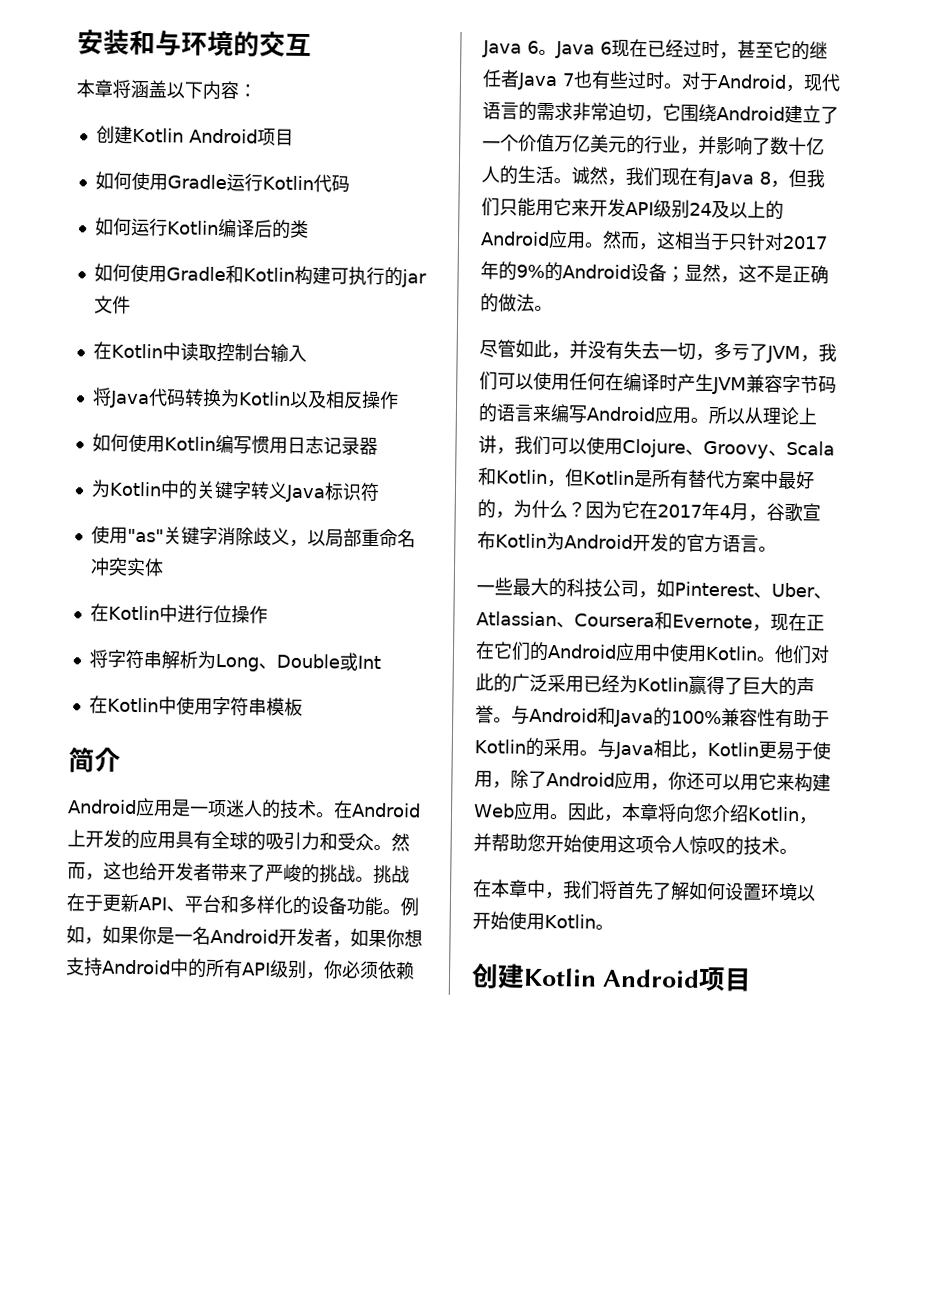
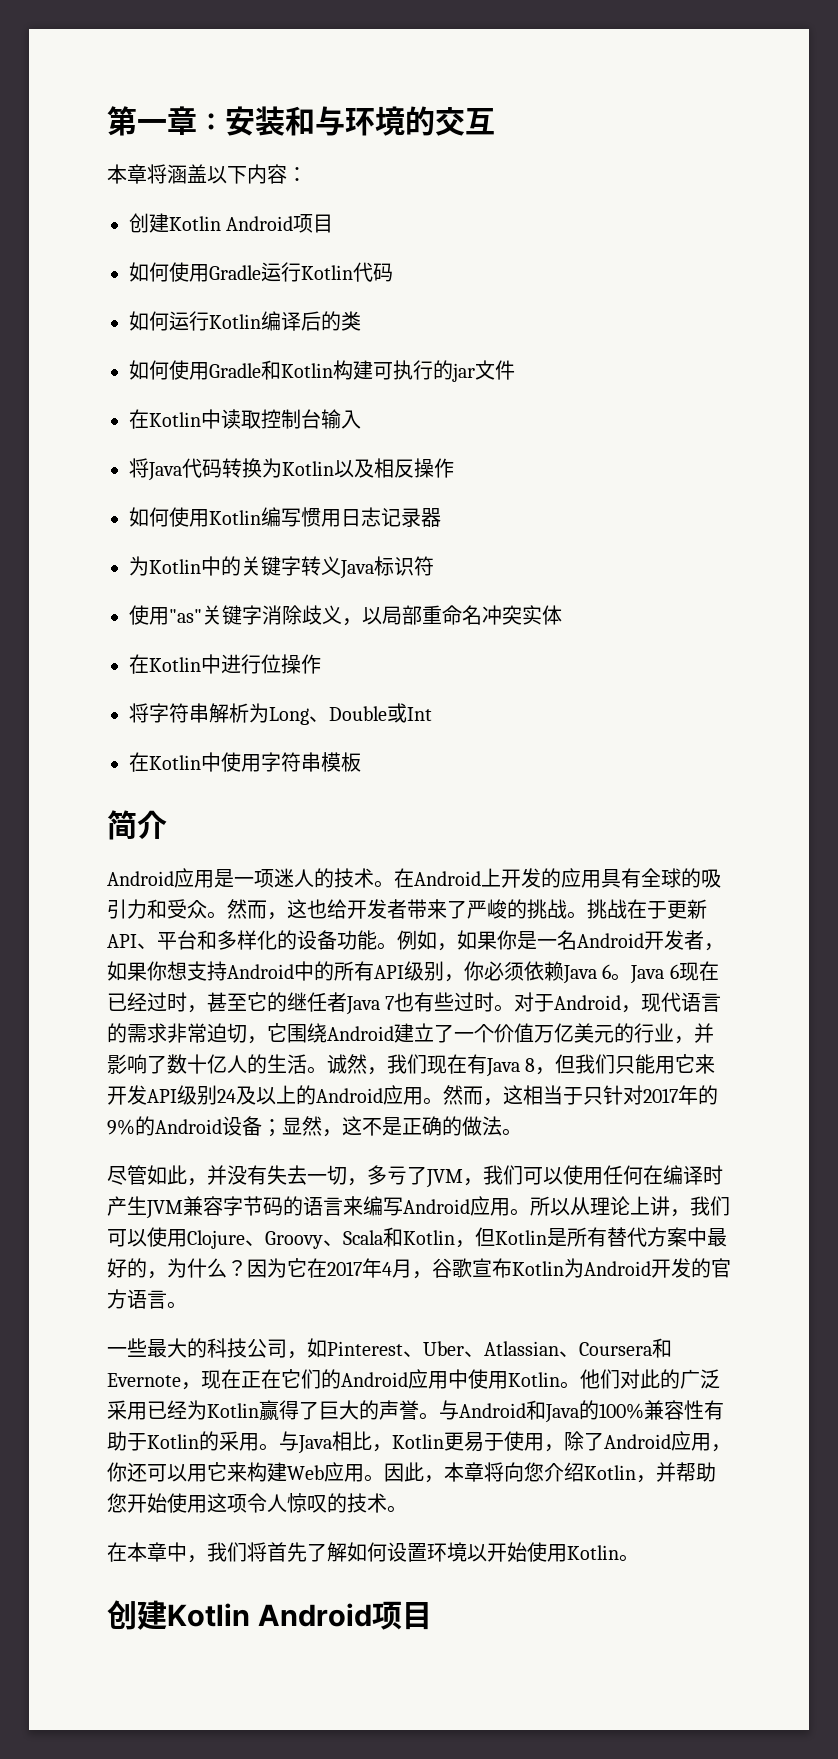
(77, 42) none -> [107,106,225,136] 第一章：

